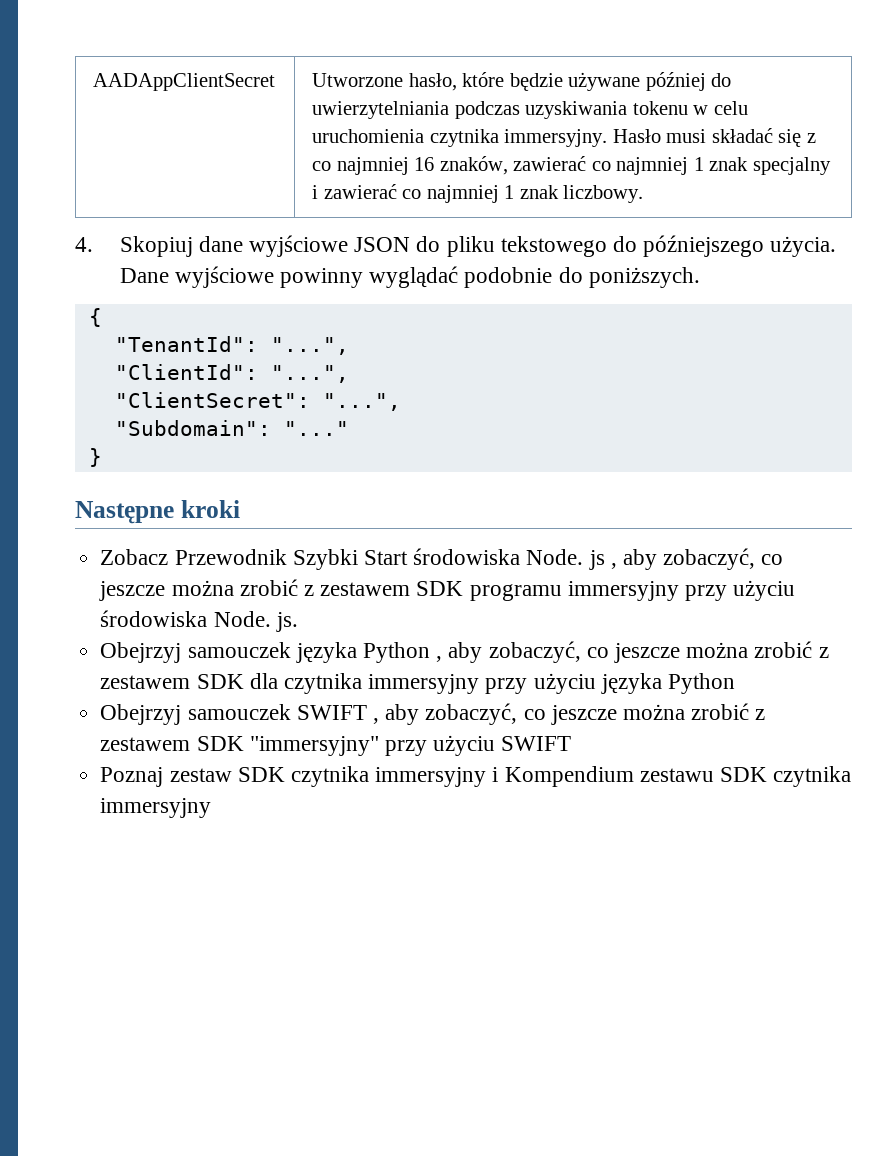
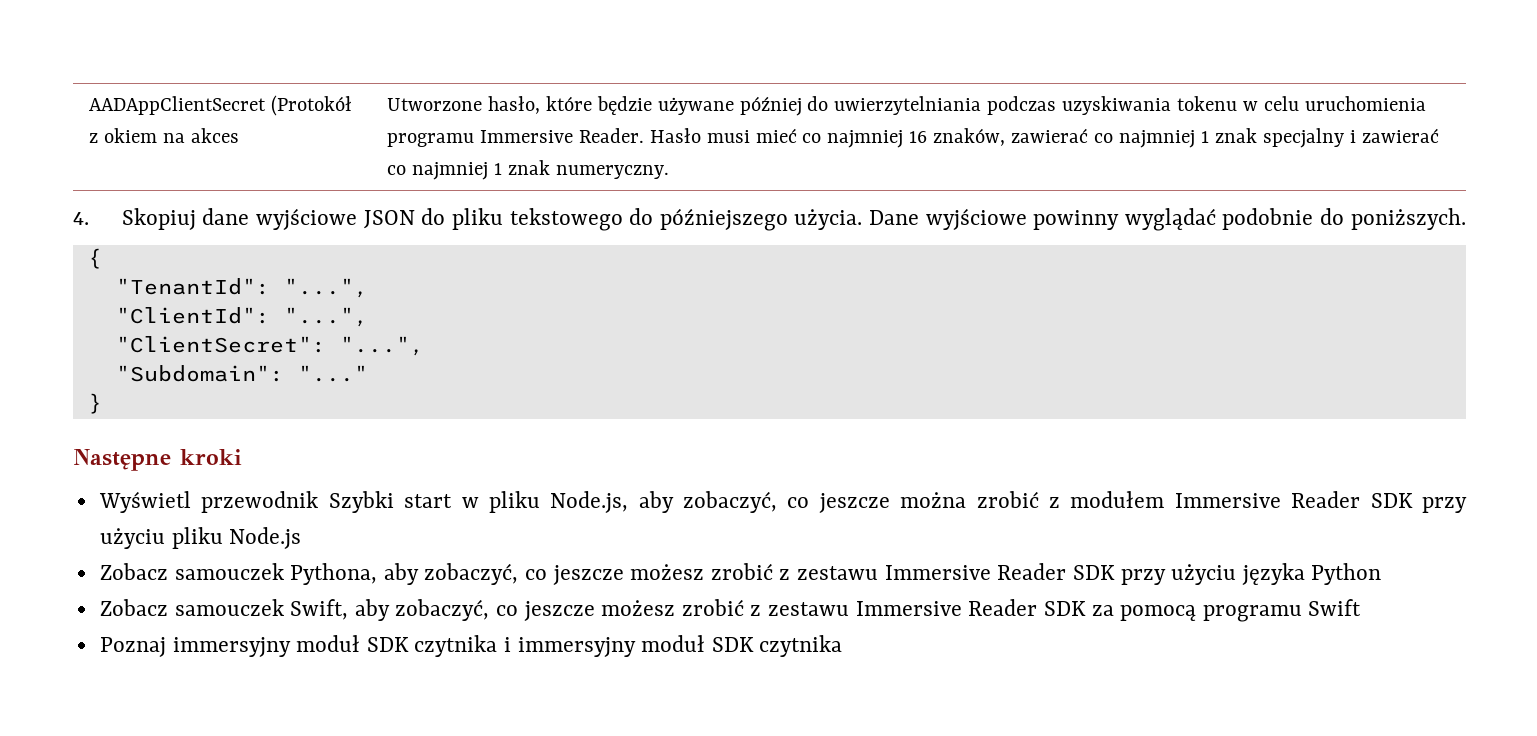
(276, 82) none -> [270,95,352,116] [88,128,239,143] (Protokół z okiem na akces
[429,128,816,147] czytnika immersyjny. Hasło musi składać się z -> [386,128,797,147] programu Immersive Reader. Hasło musi mieć
[563,185,644,203] liczbowy. -> [555,165,669,179] numeryczny.
[100,548,784,570] [99,579,796,601] [100,610,298,632] [100,641,829,663] [100,673,480,694] Zobacz Przewodnik Szybki Start środowiska Node. js , aby zobaczyć, co jeszcze można zrobić z zestawem SDK programu immersyjny przy użyciu środowiska Node. js. // Obejrzyj samouczek języka Python , aby zobaczyć, co jeszcze można zrobić z zestawem SDK dla czytnika immersyjny -> [98,491,1467,513] [99,527,302,549] [99,563,1115,585] Wyświetl przewodnik Szybki start w pliku Node.js, aby zobaczyć, co jeszcze można zrobić z modułem Immersive Reader SDK przy użyciu pliku Node.js // Zobacz samouczek Pythona, aby zobaczyć, co jeszcze możesz zrobić z zestawu Immersive Reader SDK
[100,703,766,725] [100,735,572,756] [100,766,852,787] [100,798,212,818] Obejrzyj samouczek SWIFT , aby zobaczyć, co jeszcze można zrobić z zestawem SDK "immersyjny" przy użyciu SWIFT // Poznaj zestaw SDK czytnika immersyjny i Kompendium zestawu SDK czytnika immersyjny -> [99,599,1362,622] [99,635,843,657] Zobacz samouczek Swift, aby zobaczyć, co jeszcze możesz zrobić z zestawu Immersive Reader SDK za pomocą programu Swift // Poznaj immersyjny moduł SDK czytnika i immersyjny moduł SDK czytnika

